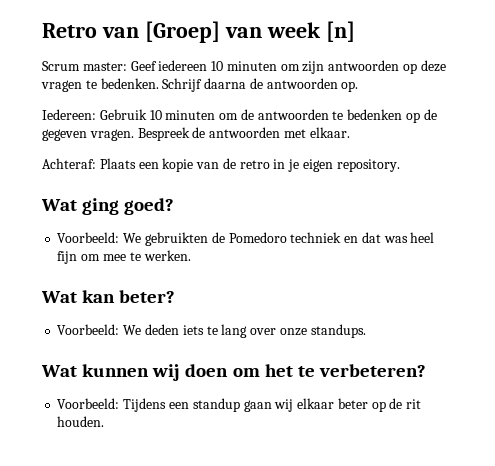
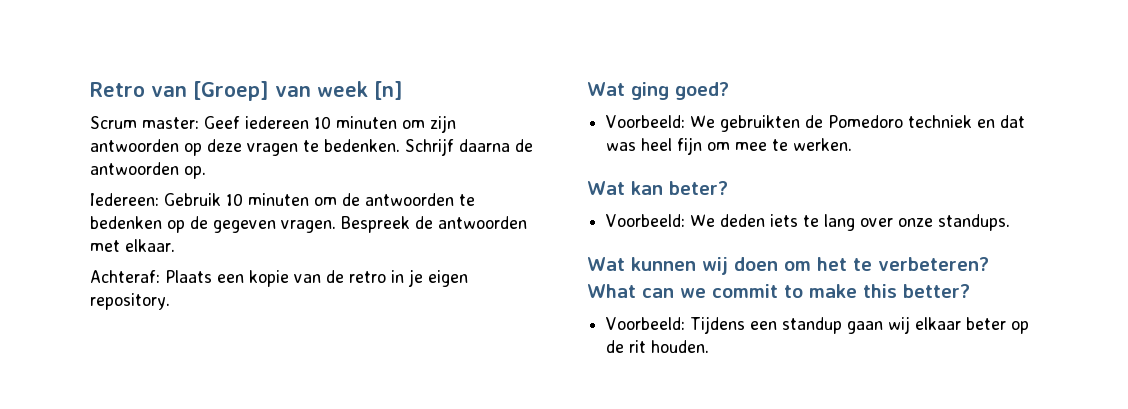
(426, 370) none -> [587,284,970,298] What can we commit to make this better?

